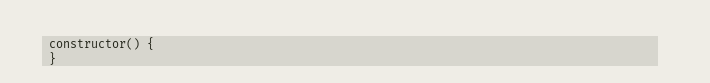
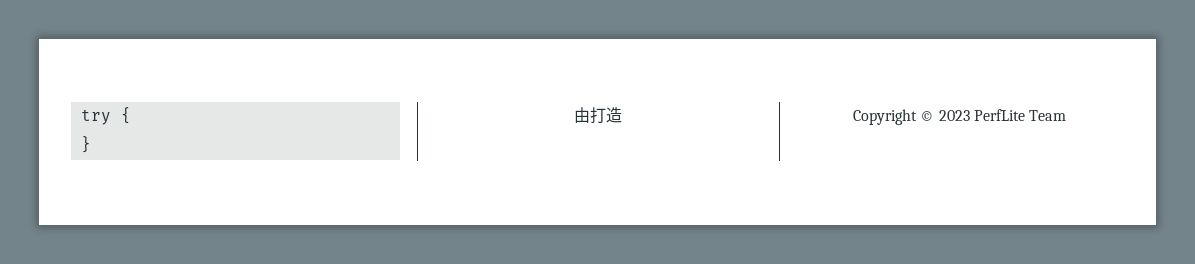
[48,38,140,50] constructor() -> [80,109,111,125] try
(56, 58) none -> [573,107,622,123] [852,109,1067,125] // 由打造 // Copyright © 2023 PerfLite Team

